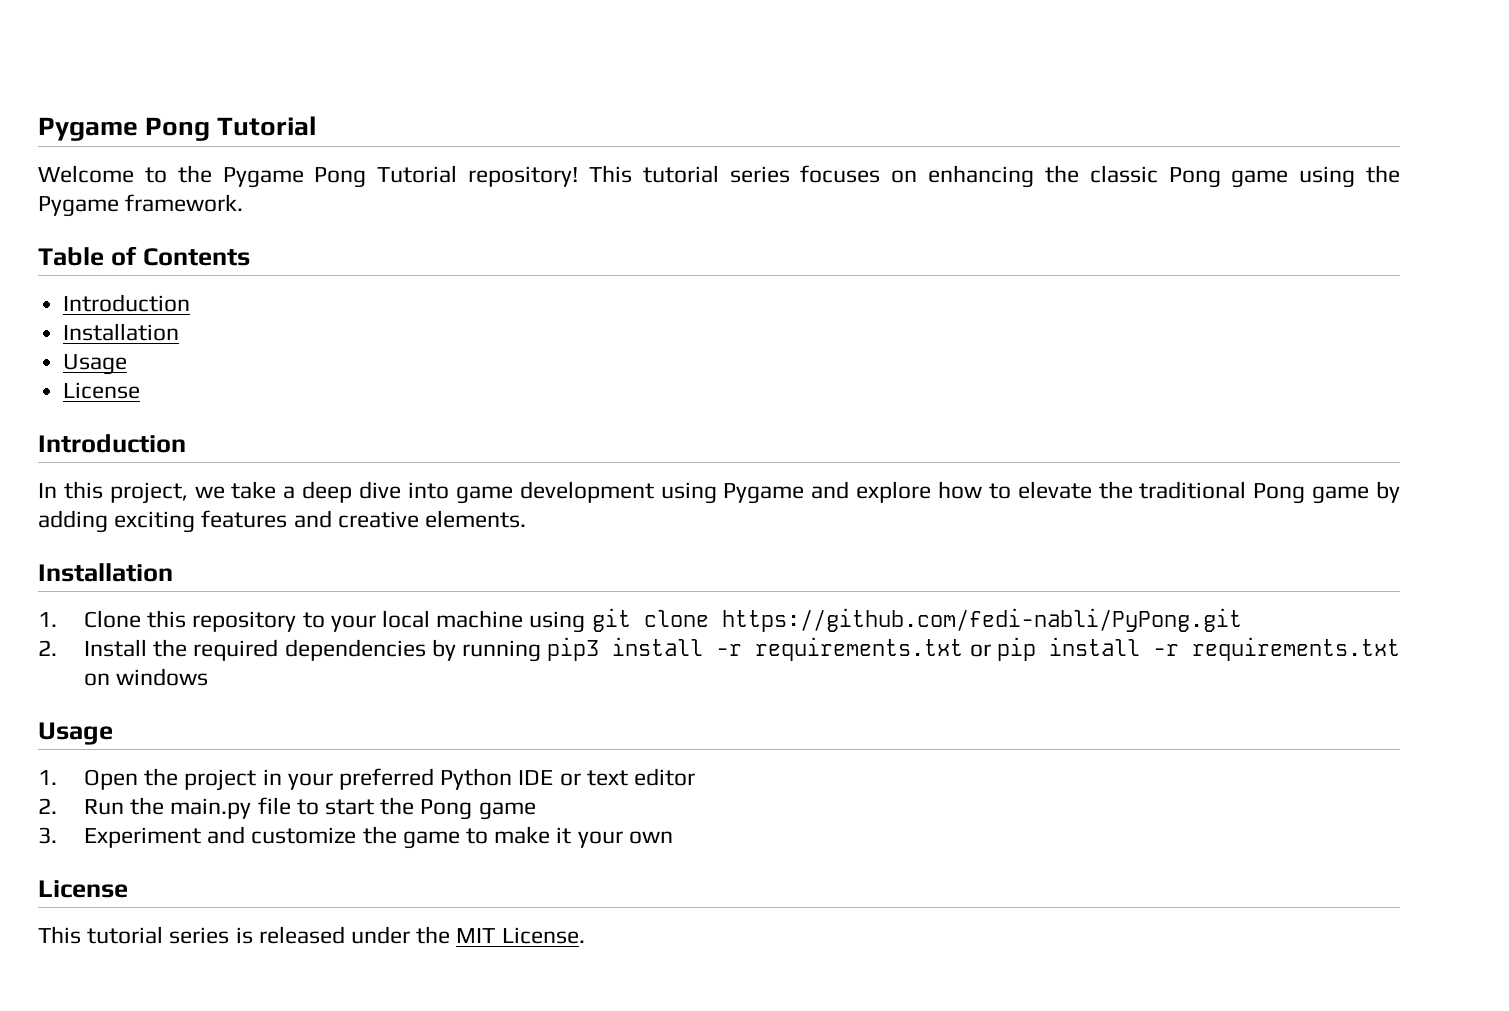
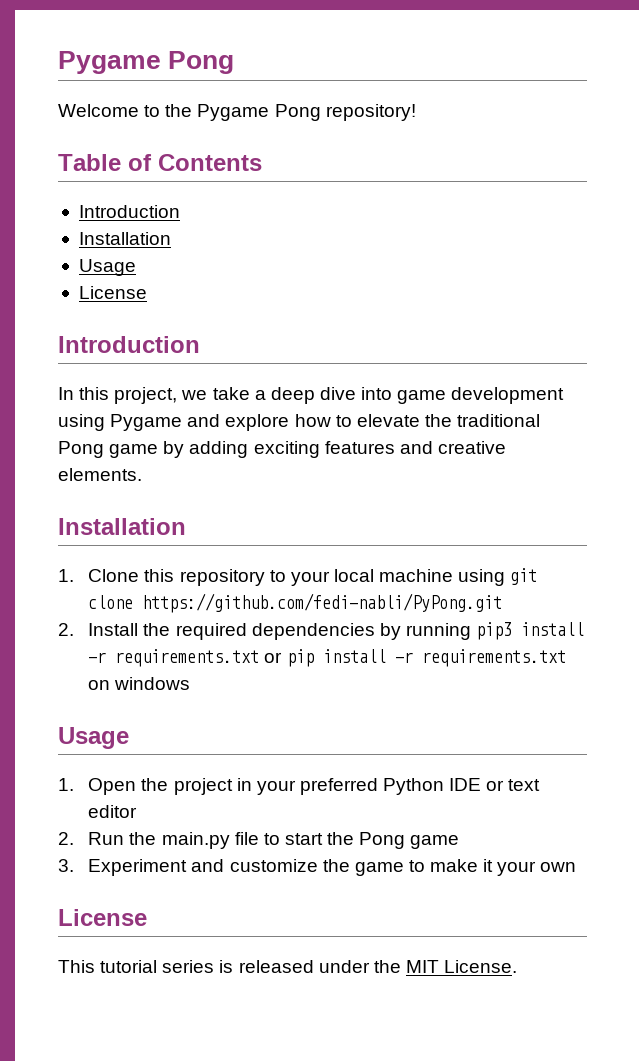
[38,116,317,141] Pygame Pong Tutorial -> [58,51,235,74] Pygame Pong
[377,165,458,183] Tutorial -> (321, 112) none
[588,165,1400,188] [38,194,244,217] This tutorial series focuses on enhancing the classic Pong game using the Pygame framework. -> (416, 112) none

